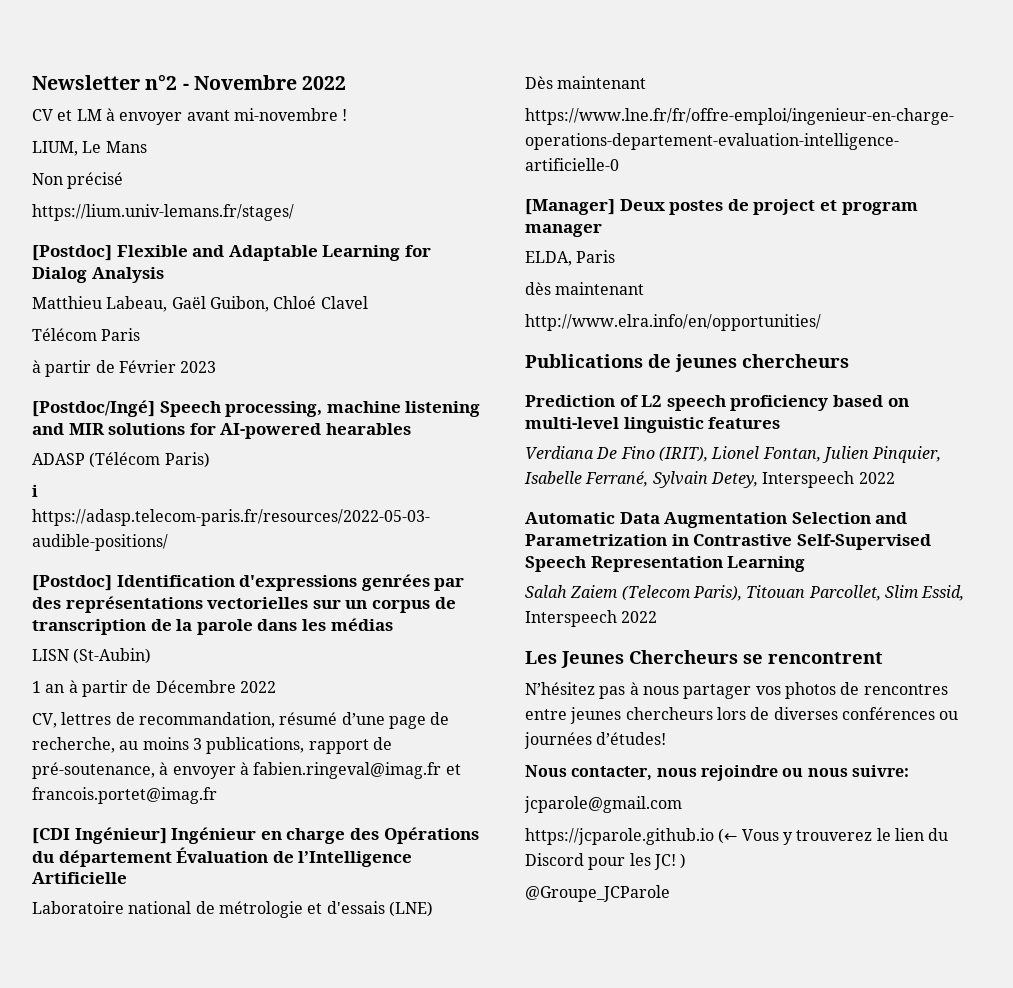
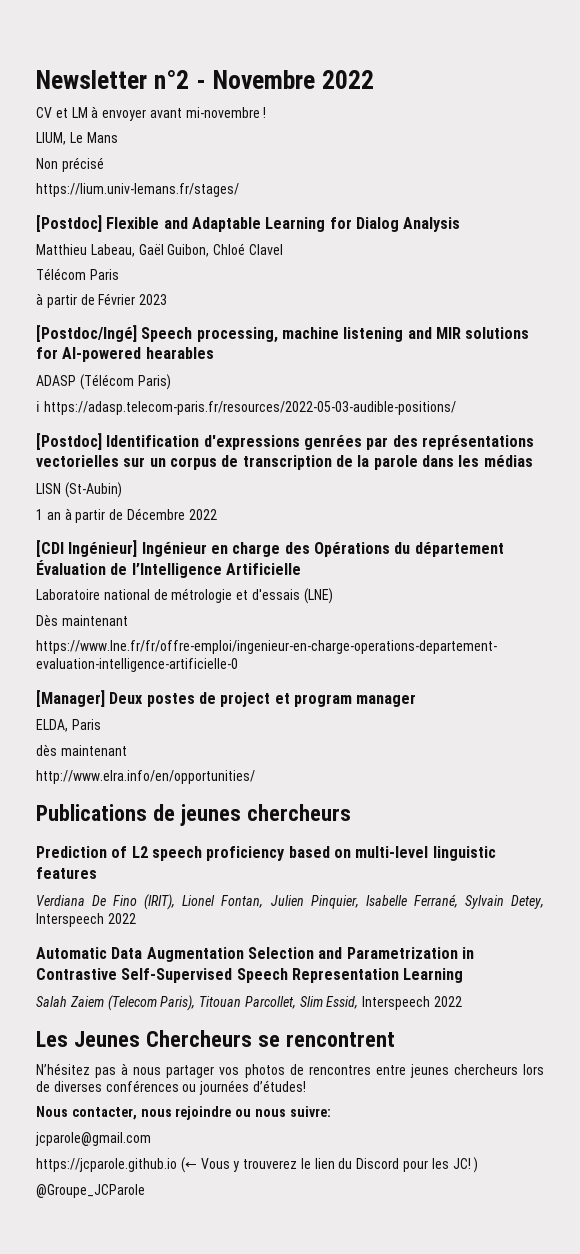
[32,712,450,729] [32,737,392,754] [32,762,461,779] [32,787,217,804] // CV, lettres de recommandation, résumé d’une page de recherche, au moins 3 publications, rapport de pré-soutenance, à envoyer à fabien.ringeval@imag.fr et francois.portet@imag.fr -> (217, 514) none

